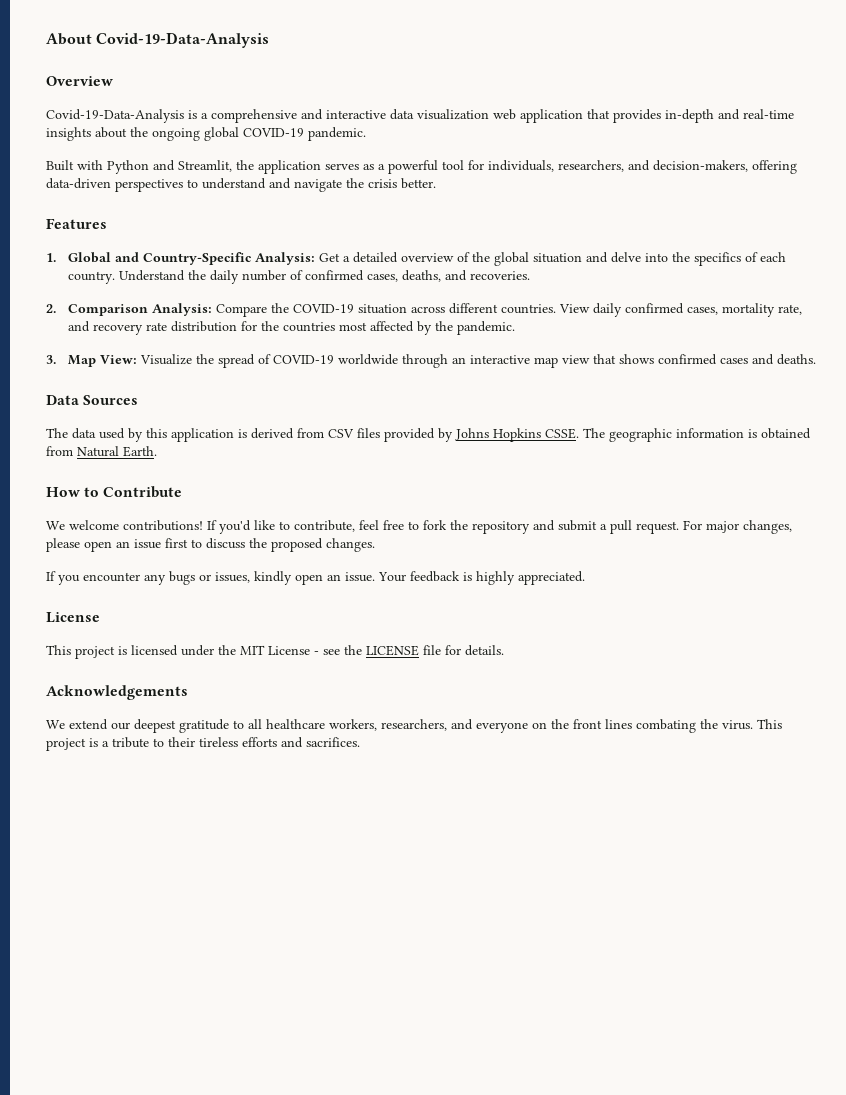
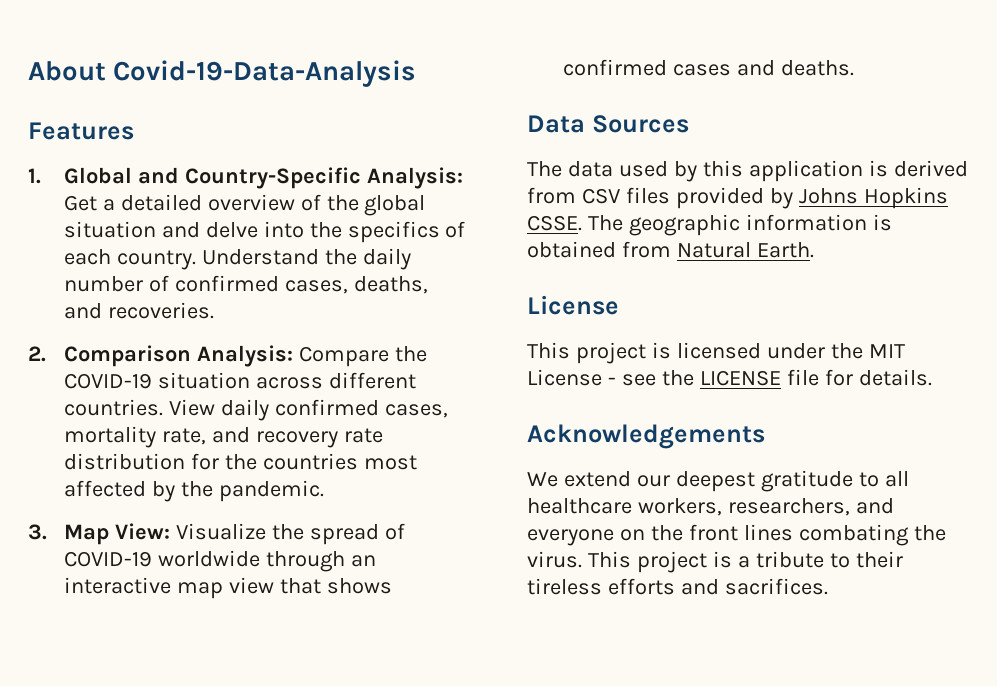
[46,76,113,86] [46,109,794,123] [46,127,366,141] [46,160,797,174] [46,178,436,192] // Overview // Covid-19-Data-Analysis is a comprehensive and interactive data visualization web application that provides in-depth and real-time insights about the ongoing global COVID-19 pandemic. // Built with Python and Streamlit, the application serves as a powerful tool for individuals, researchers, and decision-makers, offering data-driven perspectives to understand and navigate the crisis better. -> (417, 73) none
[46,486,183,498] [46,520,792,534] [46,538,375,552] [46,571,585,585] // How to Contribute // We welcome contributions! If you'd like to contribute, feel free to fork the repository and submit a pull request. For major changes, please open an issue first to discuss the proposed changes. // If you encounter any bugs or issues, kindly open an issue. Your feedback is highly appreciated. -> (814, 250) none

